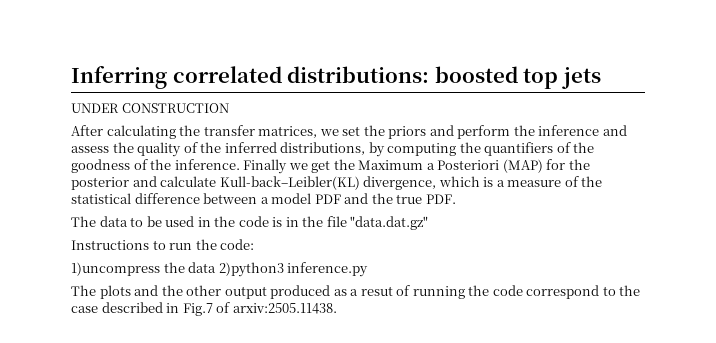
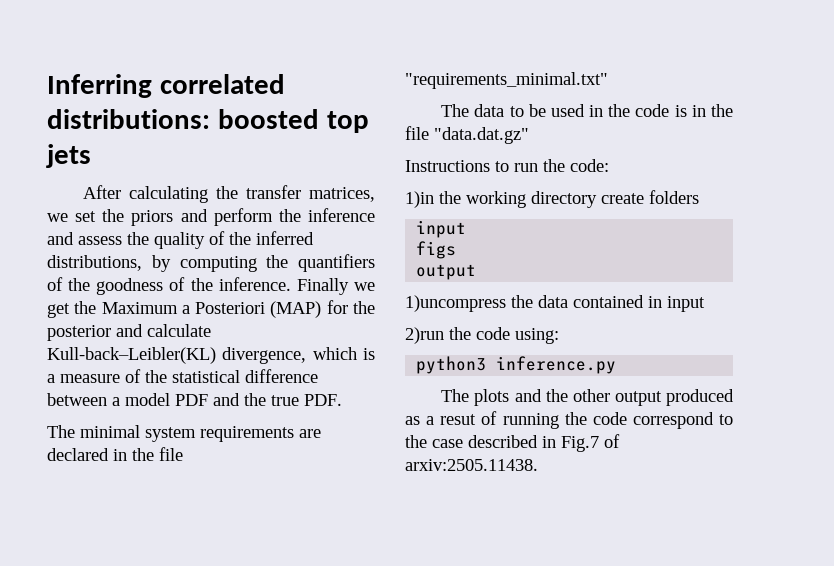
[71,103,229,113] // UNDER CONSTRUCTION -> (91, 156) none
(456, 199) none -> [47,425,321,442] [47,447,183,461] [405,72,608,89] // The minimal system requirements are declared in the file "requirements_minimal.txt"
[71,262,284,277] 1)uncompress the data 2)python3 -> [405,190,699,208] [416,220,467,238] [416,241,457,259] [416,264,477,280] [405,295,705,312] [405,327,559,344] [416,356,487,374] 1)in the working directory create folders // input // figs // output // 1)uncompress the data contained in input // 2)run the code using: // python3

